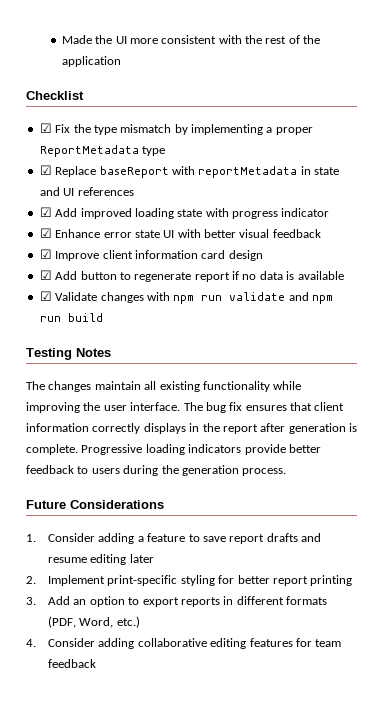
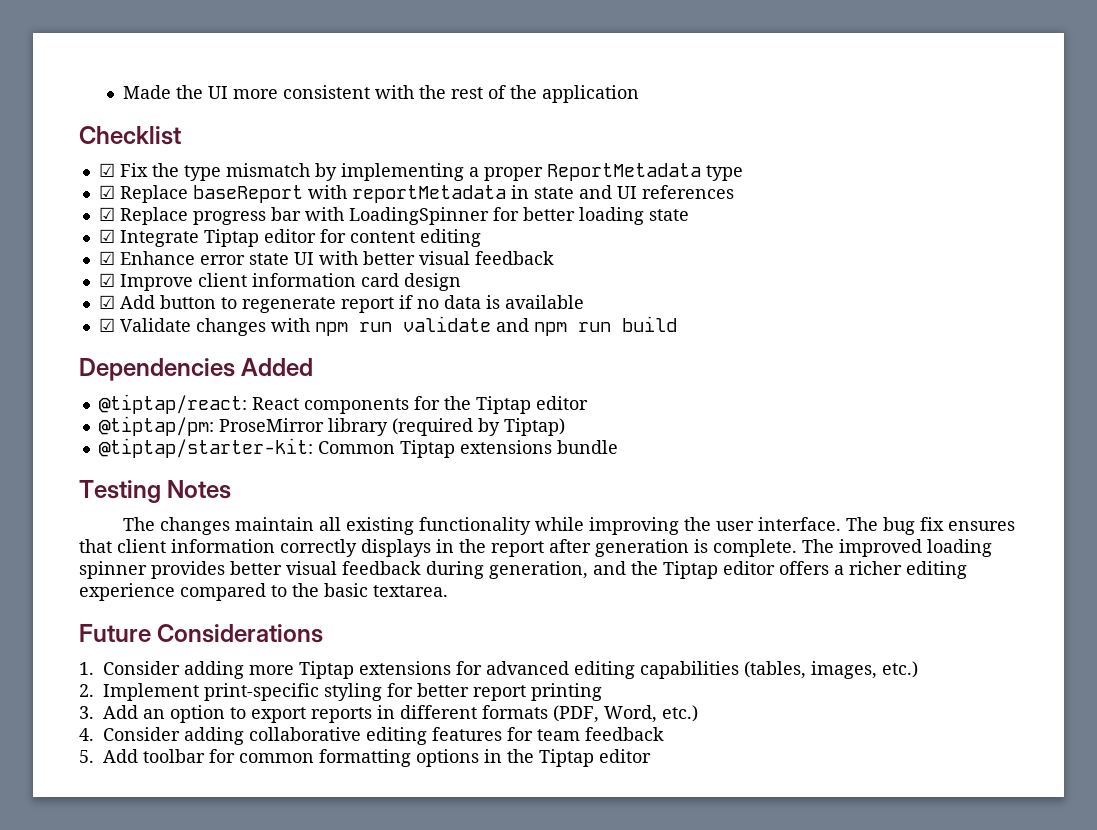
[55,208,330,219] Add improved loading state with progress indicator -> [119,207,689,225] [98,229,481,247] Replace progress bar with LoadingSpinner for better loading state // ☑ Integrate Tiptap editor for content editing
(103, 317) none -> [79,358,314,381] [98,394,588,414] [98,416,565,436] [98,438,618,458] // Dependencies Added // @tiptap/react: React components for the Tiptap editor // @tiptap/pm: ProseMirror library (required by Tiptap) // @tiptap/starter-kit: Common Tiptap extensions bundle
[81,444,321,455] [26,465,287,476] Progressive loading indicators provide better feedback to users during the generation process. -> [802,539,992,557] [79,561,967,579] [79,583,448,601] The improved loading spinner provides better visual feedback during generation, and the Tiptap editor offers a richer editing experience compared to the basic textarea.
[137,533,322,544] [48,554,154,565] a feature to save report drafts and resume editing later -> [249,661,919,679] more Tiptap extensions for advanced editing capabilities (tables, images, etc.)
(97, 663) none -> [79,749,652,767] // 5. Add toolbar for common formatting options in the Tiptap editor

